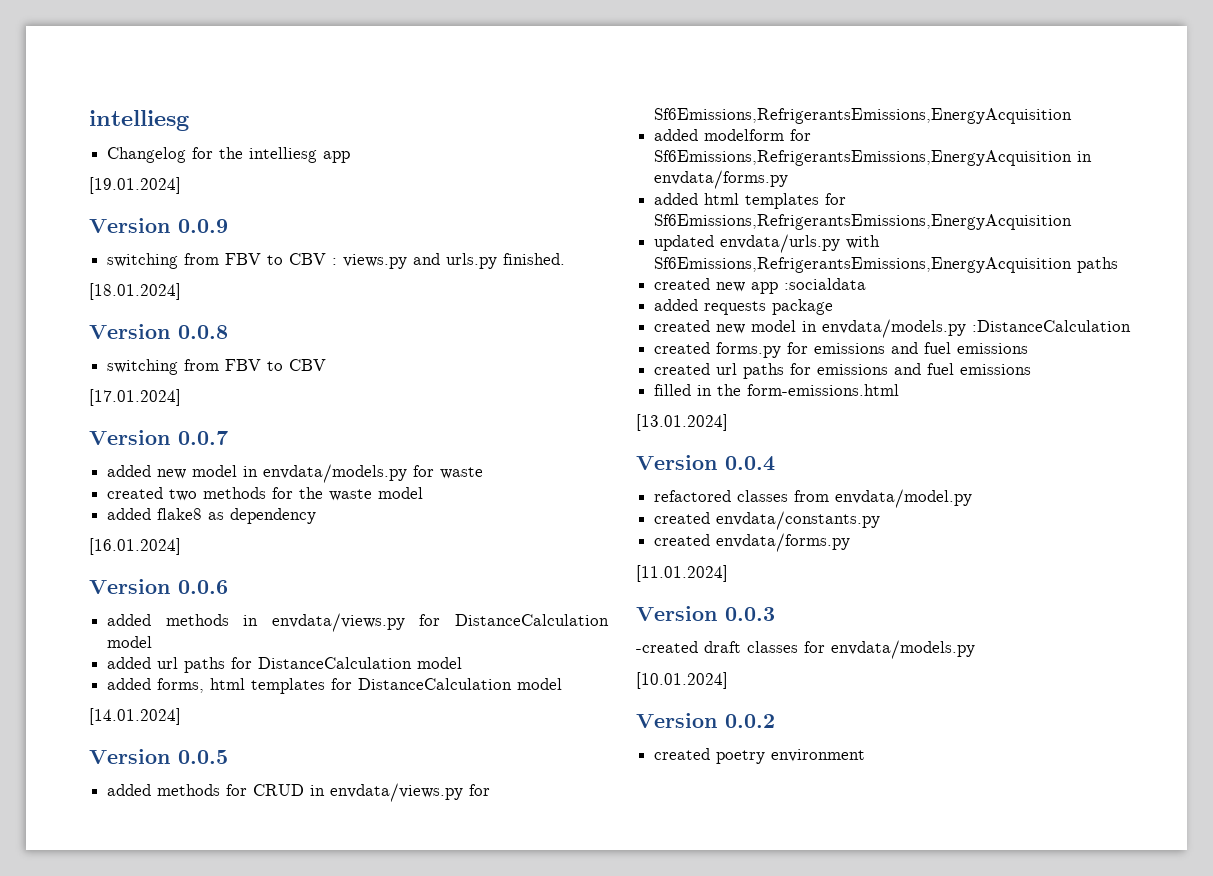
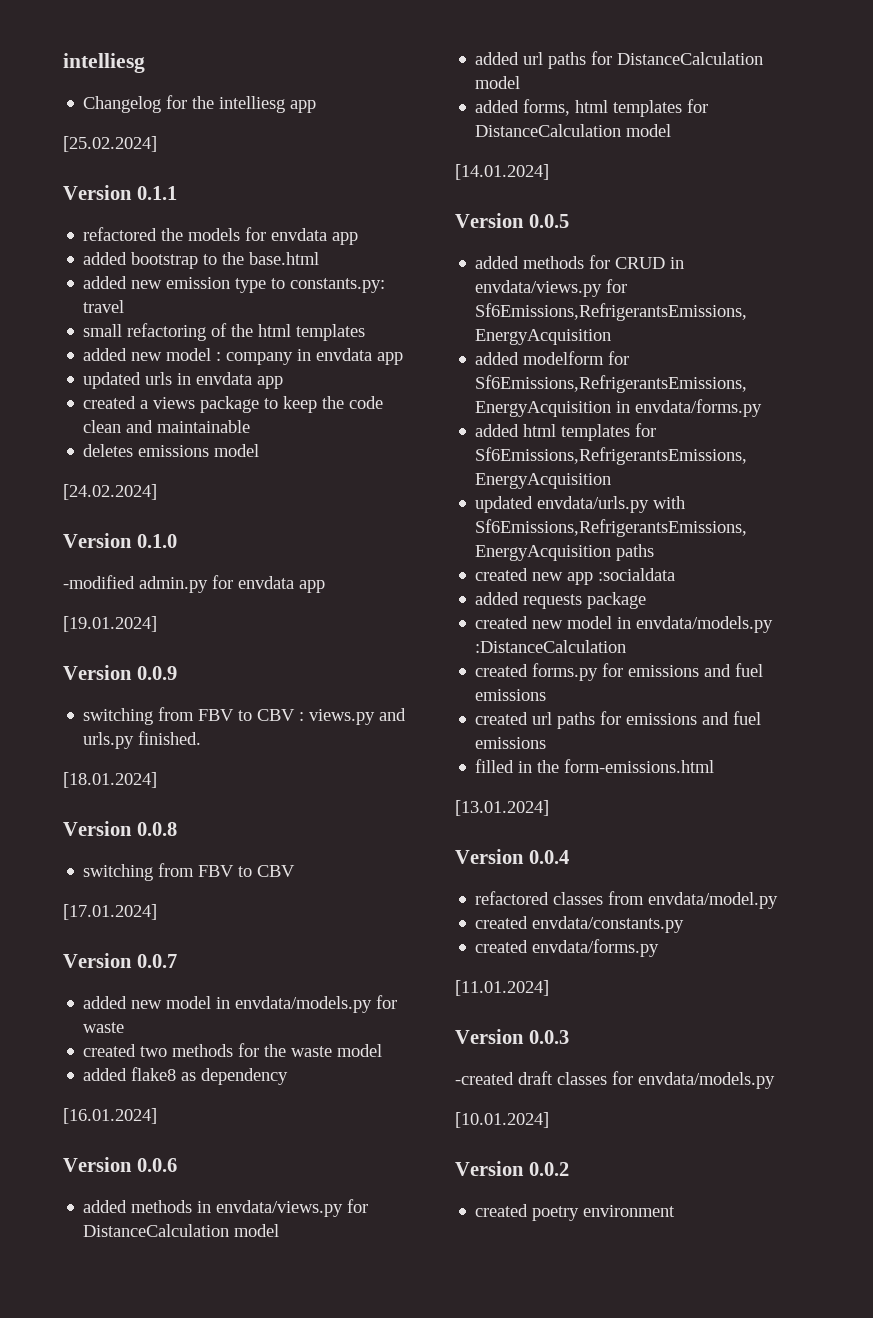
(351, 157) none -> [63,136,157,152] [63,185,177,200] [83,227,359,245] [83,252,320,269] [83,276,386,293] [83,300,125,313] [83,323,366,341] [83,348,404,365] [83,372,284,389] [83,396,384,413] [83,420,251,433] [83,444,260,457] [63,484,157,500] [63,533,177,548] [63,575,325,593] // [25.02.2024] // Version 0.1.1 // refactored the models for envdata app // added bootstrap to the base.html // added new emission type to constants.py: travel // small refactoring of the html templates // added new model : company in envdata app // updated urls in envdata app // created a views package to keep the code clean and maintainable // deletes emissions model // [24.02.2024] // Version 0.1.0 // -modified admin.py for envdata app

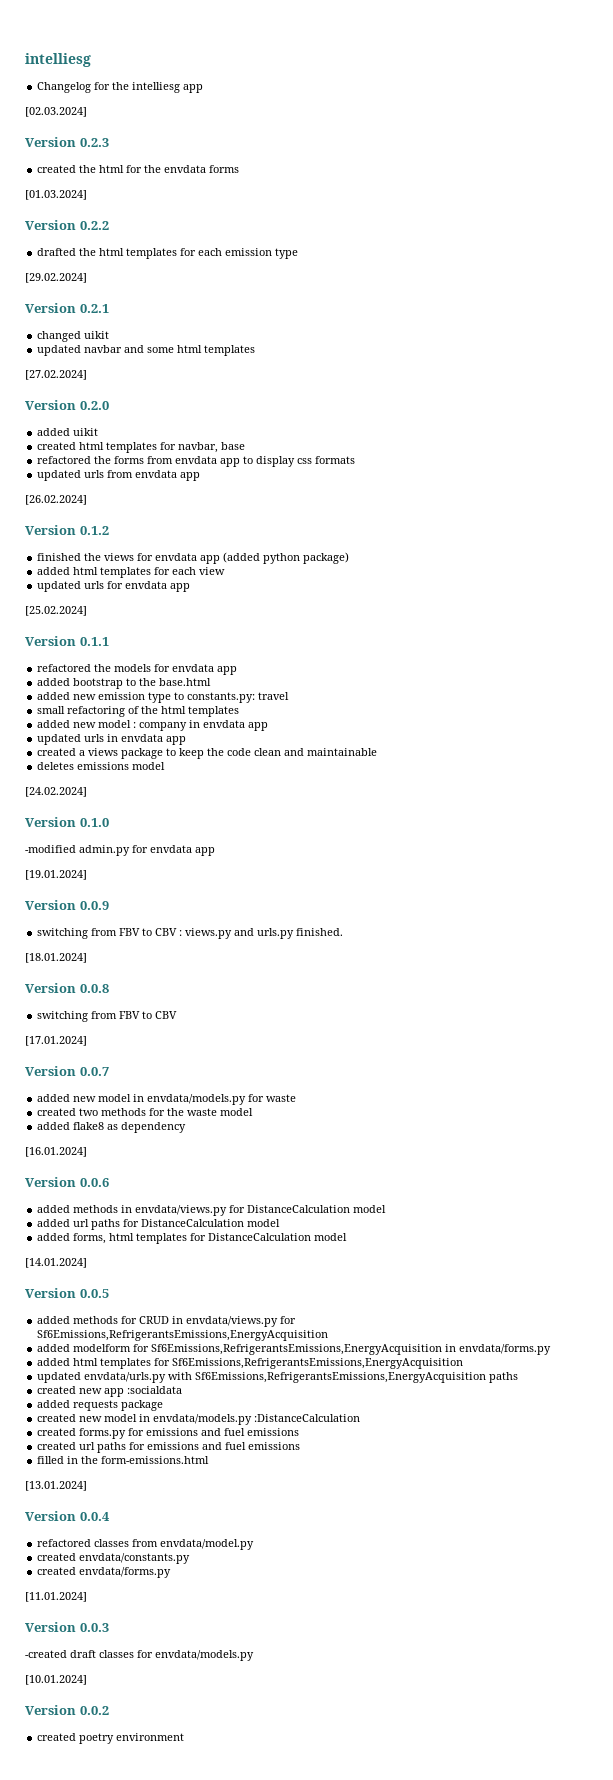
(317, 106) none -> [25,107,87,117] [25,137,109,147] [37,165,240,173] [25,190,87,200] [25,220,109,230] [37,248,299,259] [25,273,87,283] [25,303,109,313] [37,331,110,342] [37,345,256,356] [25,370,87,380] [25,400,109,410] [37,428,99,436] [37,442,246,453] [37,456,356,467] [37,470,201,481] [25,495,87,505] [25,525,109,535] [37,552,350,564] [37,567,226,578] [37,581,191,592] // [02.03.2024] // Version 0.2.3 // created the html for the envdata forms // [01.03.2024] // Version 0.2.2 // drafted the html templates for each emission type // [29.02.2024] // Version 0.2.1 // changed uikit // updated navbar and some html templates // [27.02.2024] // Version 0.2.0 // added uikit // created html templates for navbar, base // refactored the forms from envdata app to display css formats // updated urls from envdata app // [26.02.2024] // Version 0.1.2 // finished the views for envdata app (added python package) // added html templates for each view // updated urls for envdata app

